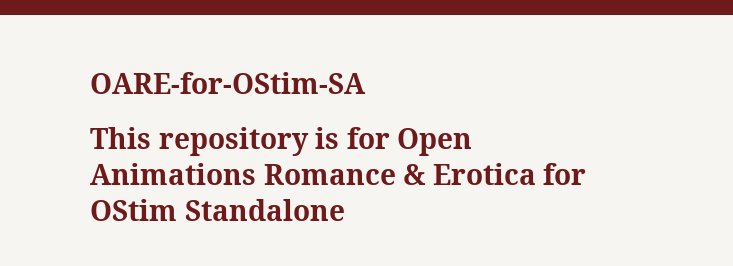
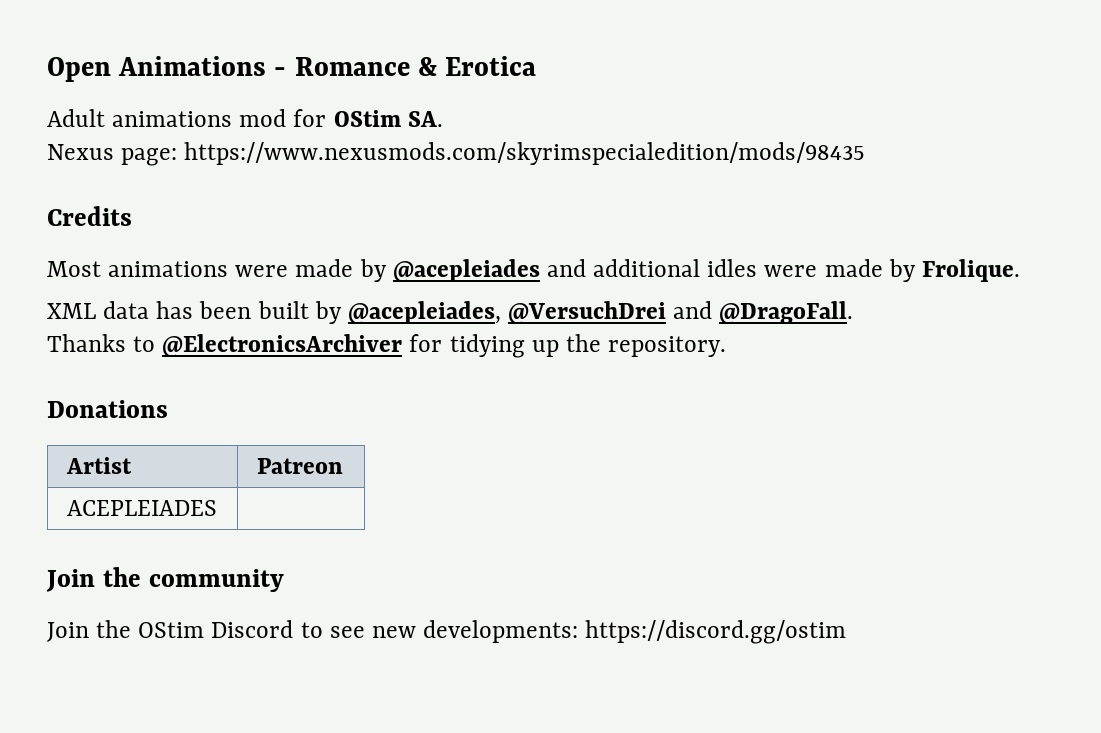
[90,72,366,94] [90,127,390,156] OARE-for-OStim-SA // This repository is for -> (47, 69) none
(256, 174) none -> [274,67,287,76] -
[543,163,587,185] [90,199,345,221] for OStim Standalone -> [47,109,443,127] [47,142,866,166] [47,206,132,226] [47,259,1020,282] [47,301,854,324] [47,334,727,358] [47,400,168,418] [65,457,132,474] [256,458,343,474] [66,500,217,516] [46,567,284,592] [47,620,847,644] // Adult animations mod for OStim SA. // Nexus page: https://www.nexusmods.com/skyrimspecialedition/mods/98435 // Credits // Most animations were made by @acepleiades and additional idles were made by Frolique. // XML data has been built by @acepleiades, @VersuchDrei and @DragoFall. // Thanks to @ElectronicsArchiver for tidying up the repository. // Donations // Artist | Patreon // ACEPLEIADES | // Join the community // Join the OStim Discord to see new developments: https://discord.gg/ostim

